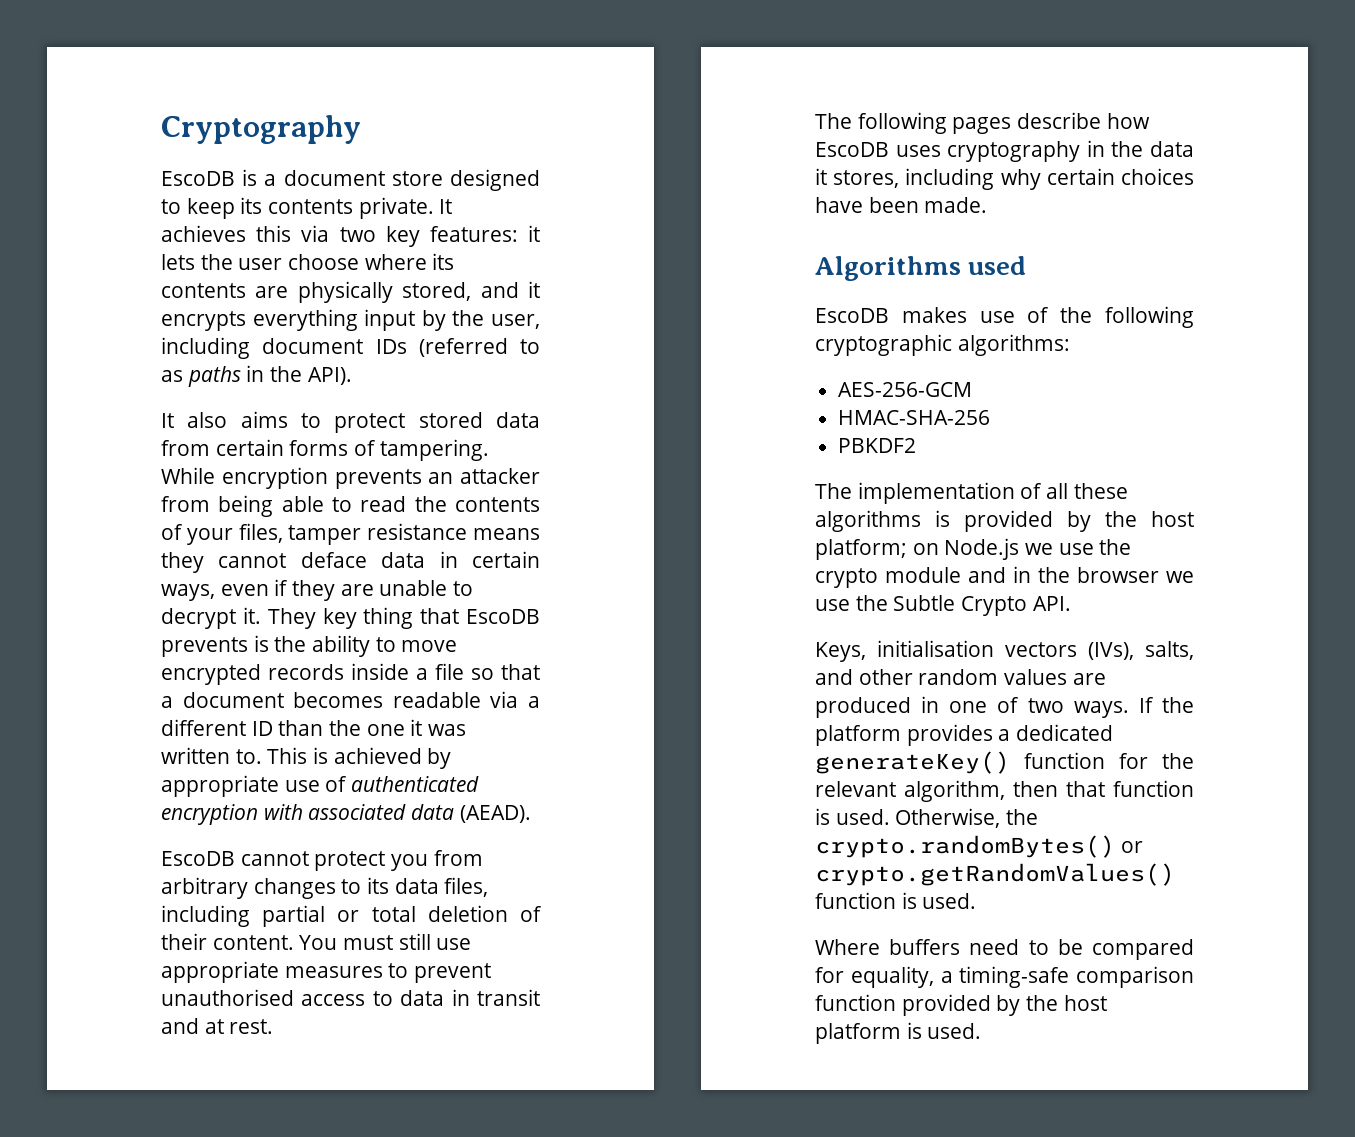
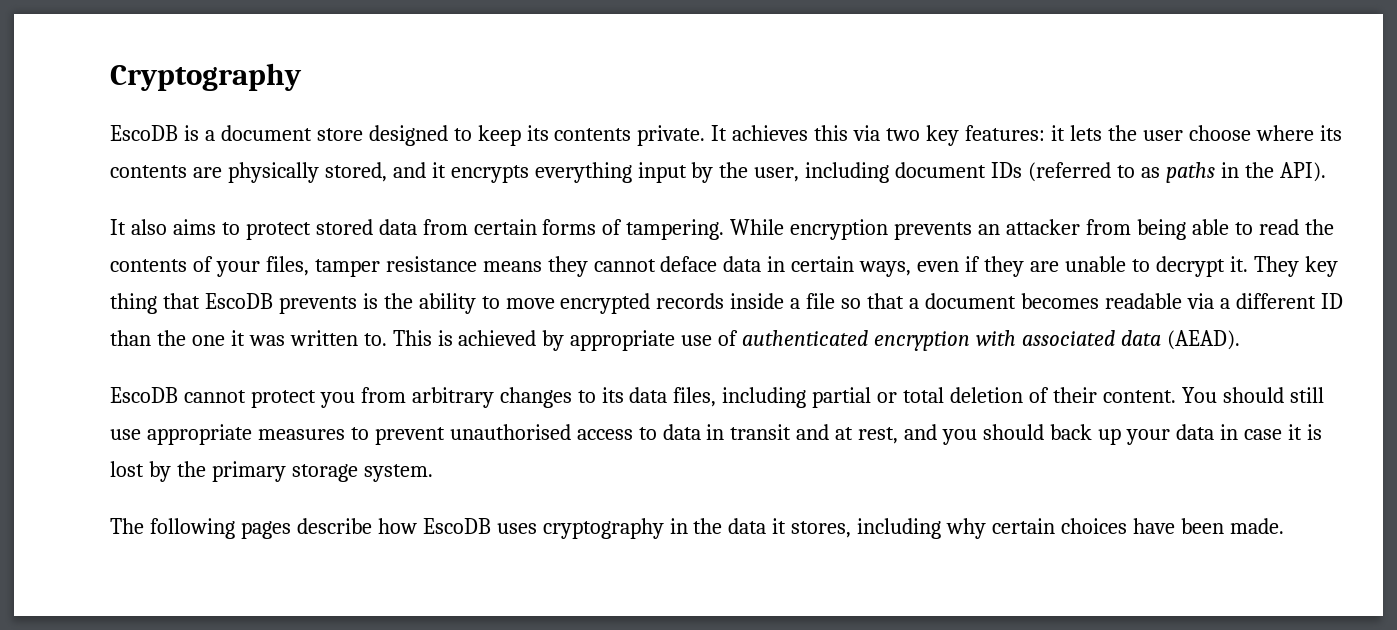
[342,935,393,950] must -> [1222,387,1284,403] should
[229,1019,274,1034] rest. -> [858,424,1322,445] [110,461,433,482] rest, and you should back up your data in case it is lost by the primary storage system.
[815,256,1027,281] [815,306,1194,328] [815,334,1070,356] [838,382,973,397] [838,410,991,425] [838,438,917,453] [815,482,1128,504] [815,510,1194,532] [815,538,1132,560] [815,566,1194,588] [815,595,1071,616] [815,640,1194,662] [815,669,1106,685] [815,696,1194,718] [815,724,1114,746] [815,751,1194,774] [815,780,1194,802] [815,808,1039,828] [815,835,1143,858] [815,863,1175,886] [815,892,977,909] [815,939,1194,960] [815,966,1194,988] [815,994,1107,1016] [815,1022,982,1044] // Algorithms used // EscoDB makes use of the following cryptographic algorithms: // AES-256-GCM // HMAC-SHA-256 // PBKDF2 // The implementation of all these algorithms is provided by the host platform; on Node.js we use the crypto module and in the browser we use the Subtle Crypto API. // Keys, initialisation vectors (IVs), salts, and other random values are produced in one of two ways. If the platform provides a dedicated generateKey() function for the relevant algorithm, then that function is used. Otherwise, the crypto.randomBytes() or crypto.getRandomValues() function is used. // Where buffers need to be compared for equality, a timing-safe comparison function provided by the host platform is used. -> (1284, 526) none

